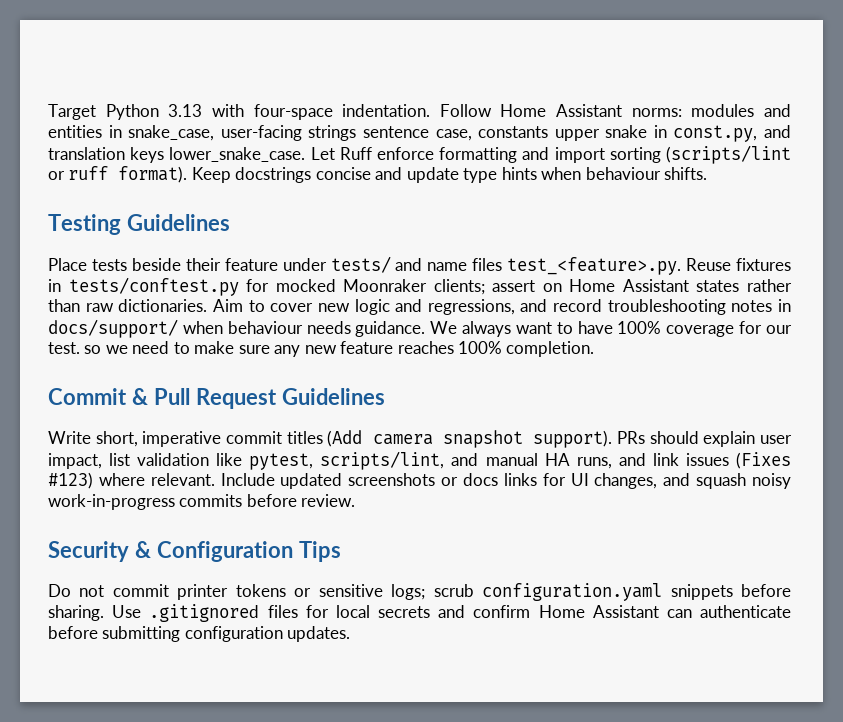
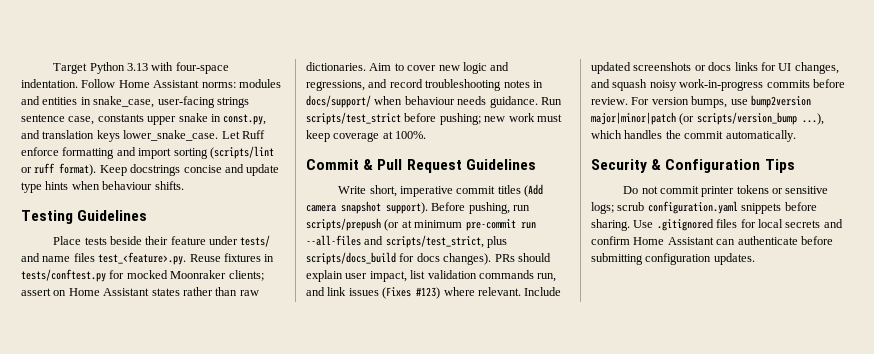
[430,321,792,337] [48,341,595,357] We always want to have 100% coverage for our test. so we need to make sure any new feature reaches 100% completion. -> [540,97,562,105] [306,112,562,125] [306,130,427,142] Run scripts/test_strict before pushing; new work must keep coverage at 100%.
(613, 439) none -> [431,202,531,214] [306,218,536,231] [306,235,508,248] [306,252,492,265] Before pushing, run scripts/prepush (or at minimum pre-commit run --all-files and scripts/test_strict, plus scripts/docs_build for docs changes).
[216,451,612,470] like pytest, scripts/lint, and manual HA runs, -> [478,270,557,282] commands run,
(356, 500) none -> [631,95,811,108] [591,112,824,125] [591,130,796,142] For version bumps, use bump2version major|minor|patch (or scripts/version_bump ...), which handles the commit automatically.

